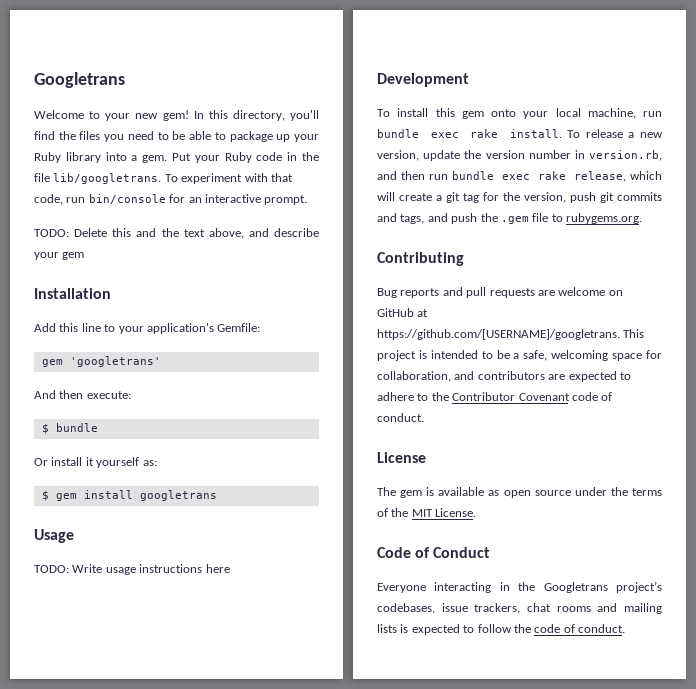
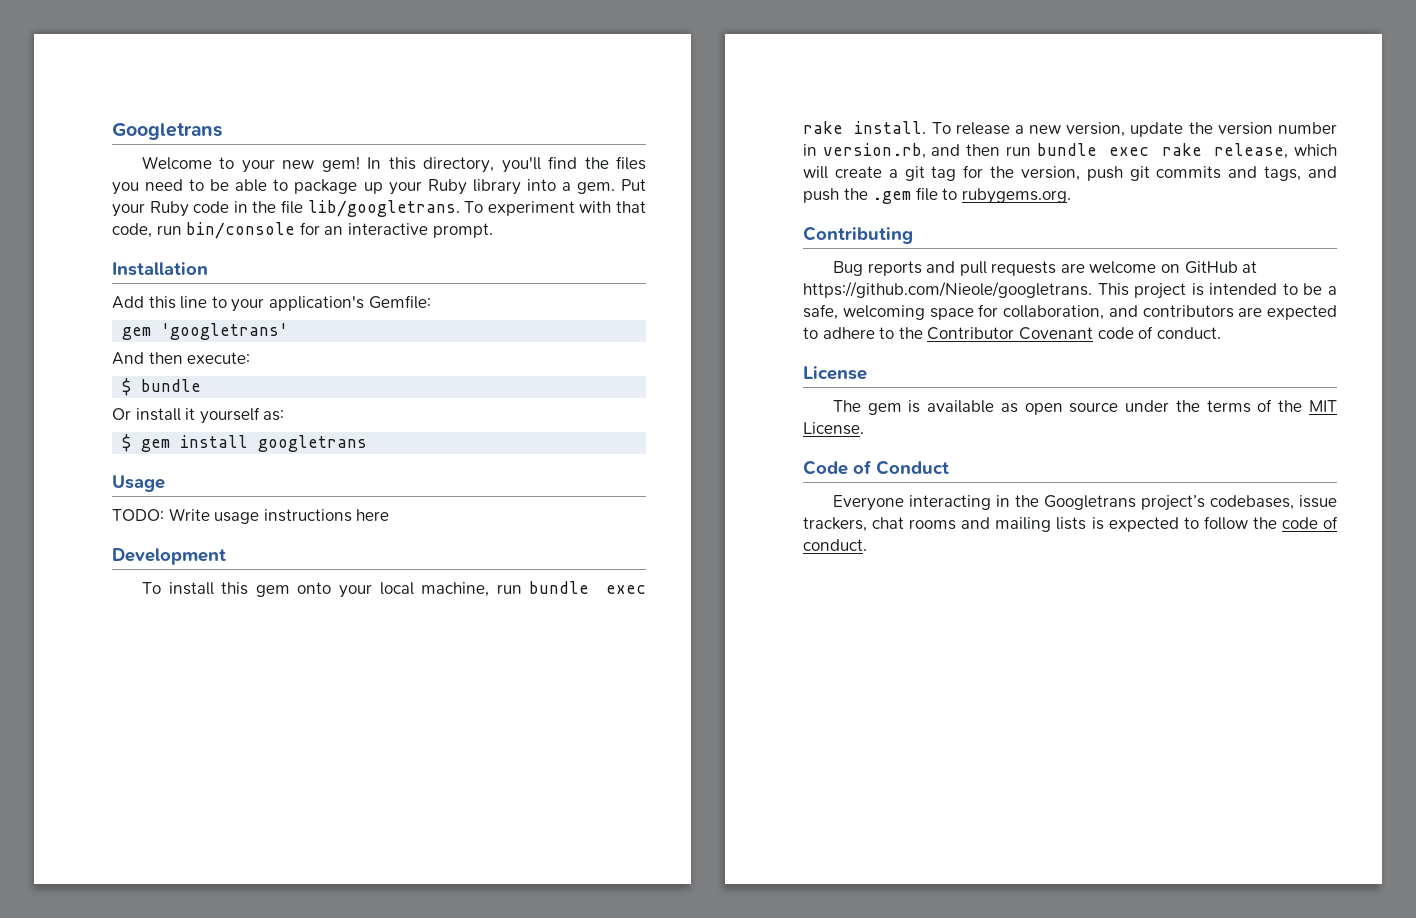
[34,228,319,239] [34,252,85,260] // TODO: Delete this and the text above, and describe your gem -> (493, 230) none
[377,329,620,340] https://github.com/[USERNAME]/googletrans. -> [803,281,1092,298] https://github.com/Nieole/googletrans.

